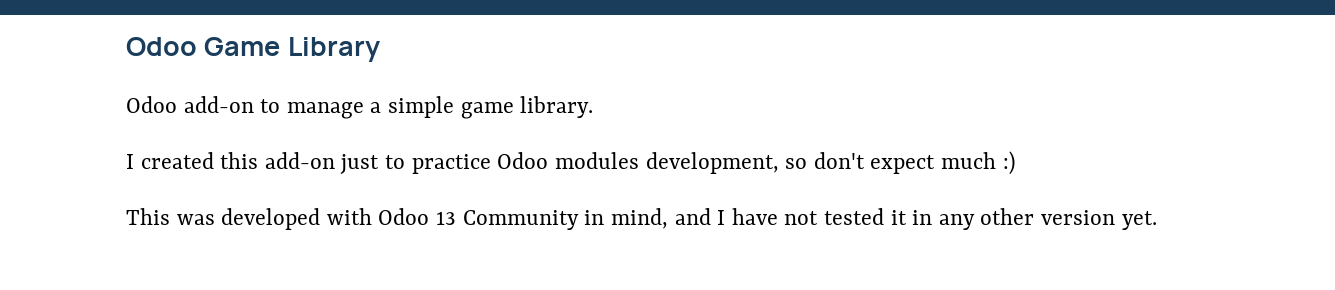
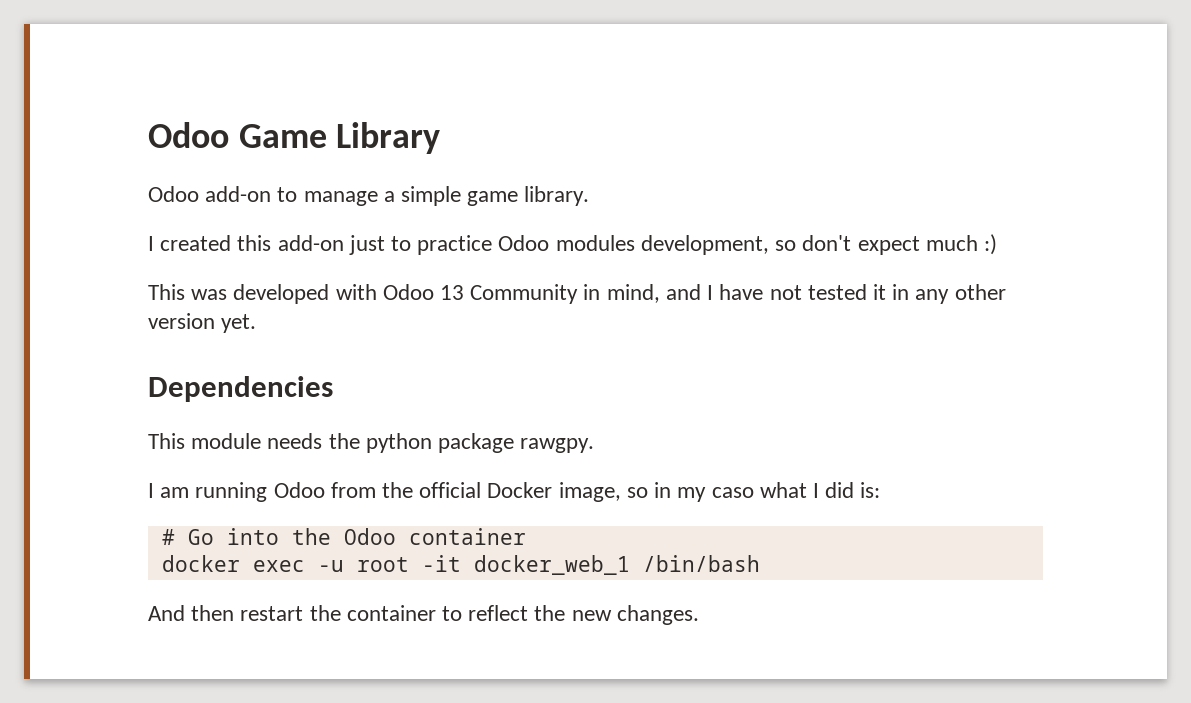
(1157, 220) none -> [148,376,333,402] [148,433,595,453] [148,482,881,502] [161,528,526,545] [161,555,760,575] [148,605,699,625] // Dependencies // This module needs the python package rawgpy. // I am running Odoo from the official Docker image, so in my caso what I did is: // # Go into the Odoo container // docker exec -u root -it docker_web_1 /bin/bash // And then restart the container to reflect the new changes.

